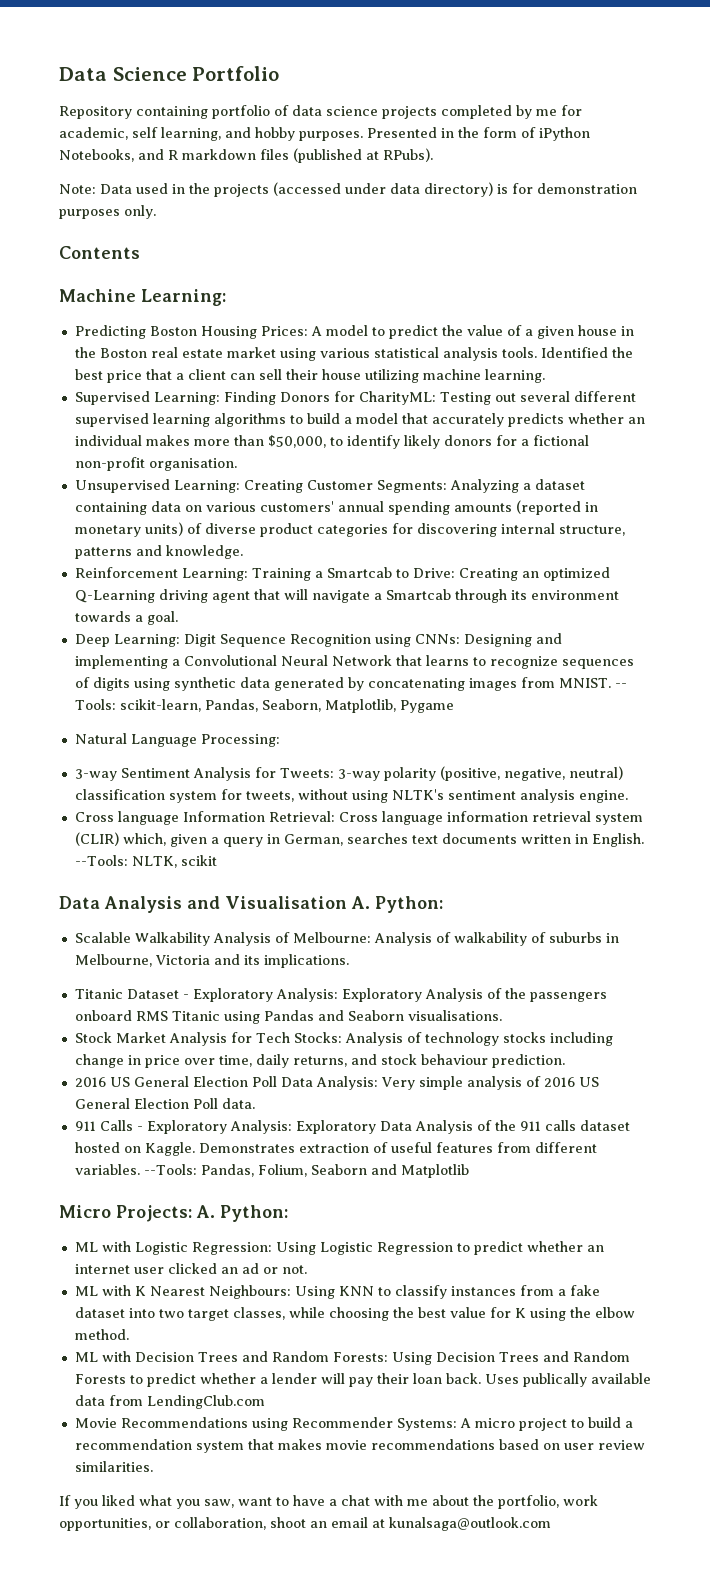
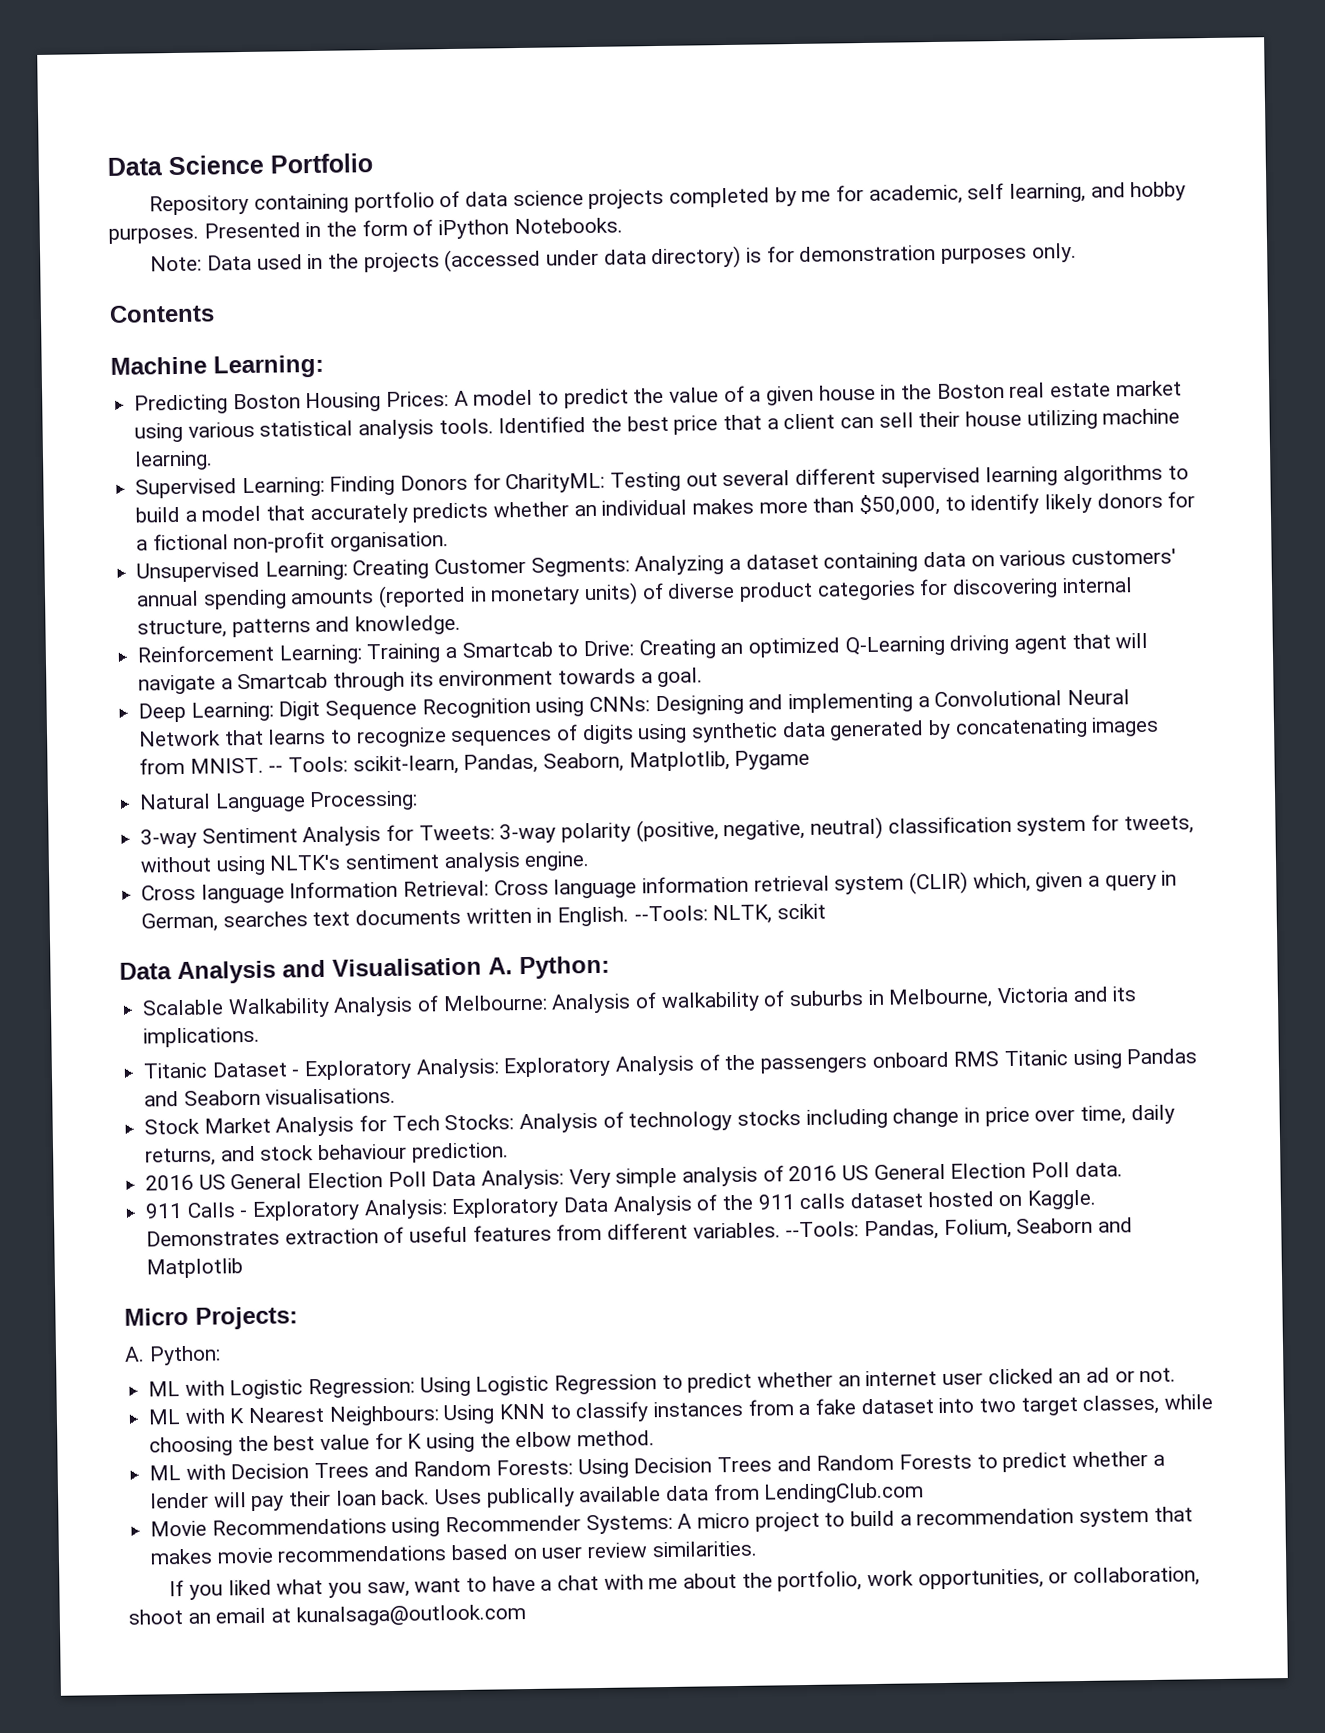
[59,148,433,163] Notebooks, and R markdown files (published at RPubs). -> [513,217,623,235] Notebooks.
(192, 1213) none -> (298, 1318) //

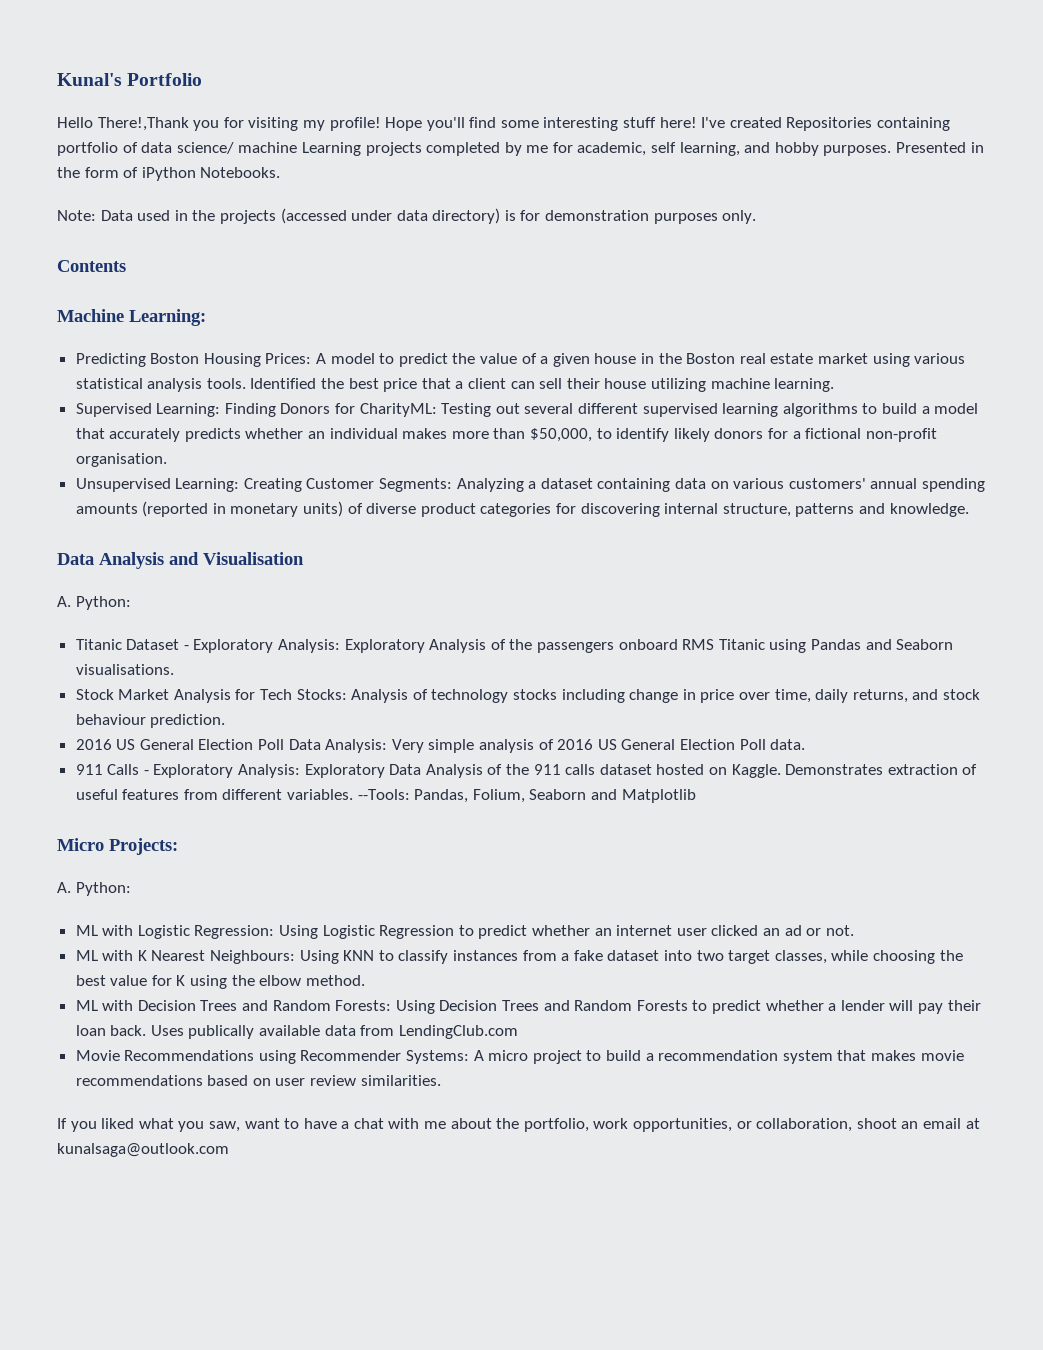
[107,154,264,176] Data Science -> [57,73,122,86] Kunal's
[149,194,250,216] Repository -> [57,117,873,131] Hello There!,Thank you for visiting my profile! Hope you'll find some interesting stuff here! I've created Repositories
[512,190,584,207] science -> [176,142,361,156] science/ machine Learning
[137,632,1149,665] [138,667,704,695] [138,689,1131,723] [138,716,1160,748] [139,749,811,776] [139,790,419,813] [140,814,1194,849] [140,851,591,876] [141,870,1178,904] [141,903,827,933] // Reinforcement Learning: Training a Smartcab to Drive: Creating an optimized Q-Learning driving agent that will navigate a Smartcab through its environment towards a goal. // Deep Learning: Digit Sequence Recognition using CNNs: Designing and implementing a Convolutional Neural Network that learns to recognize sequences of digits using synthetic data generated by concatenating images from MNIST. -- Tools: scikit-learn, Pandas, Seaborn, Matplotlib, Pygame // Natural Language Processing: // 3-way Sentiment Analysis for Tweets: 3-way polarity (positive, negative, neutral) classification system for tweets, without using NLTK's sentiment analysis engine. // Cross language Information Retrieval: Cross language information retrieval system (CLIR) which, given a query in German, searches text documents written in English. --Tools: NLTK, scikit -> (969, 510) none
[488,955,610,980] [142,986,1138,1019] [143,1026,261,1048] A. Python: // Scalable Walkability Analysis of Melbourne: Analysis of walkability of suburbs in Melbourne, Victoria and its implications. -> [57,596,131,610] // A. Python:

